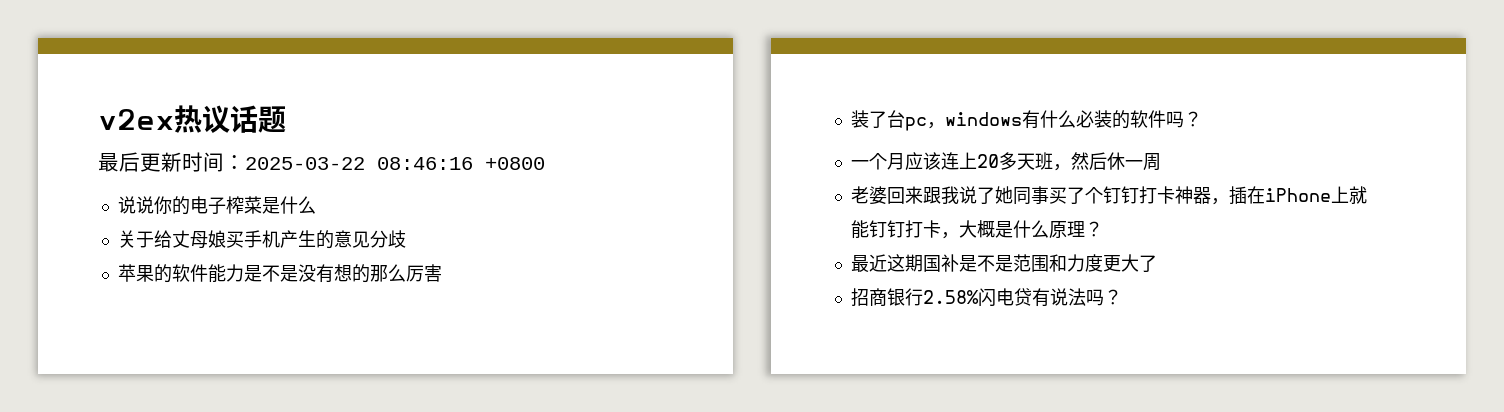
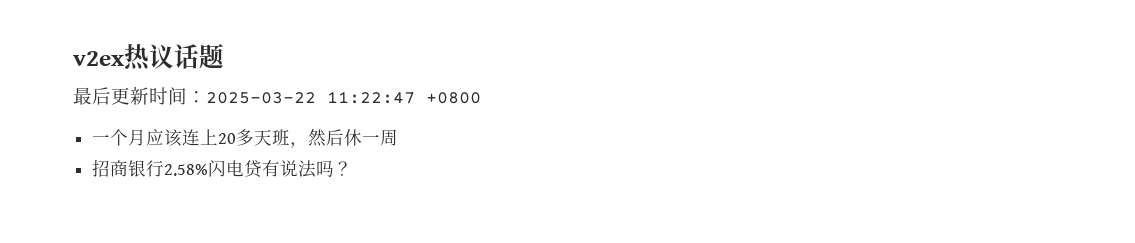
[377,157,473,170] 08:46:16 -> [327,91,415,104] 11:22:47
[117,196,316,215] [117,230,406,249] [117,264,442,283] [850,110,1202,131] // 说说你的电子榨菜是什么 // 关于给丈母娘买手机产生的意见分歧 // 苹果的软件能力是不是没有想的那么厉害 // 装了台pc，windows有什么必装的软件吗？ -> (481, 98) none
[850,186,1367,205] [850,220,1103,239] [850,254,1157,272] // 老婆回来跟我说了她同事买了个钉钉打卡神器，插在iPhone上就能钉钉打卡，大概是什么原理？ // 最近这期国补是不是范围和力度更大了 -> (399, 137) none

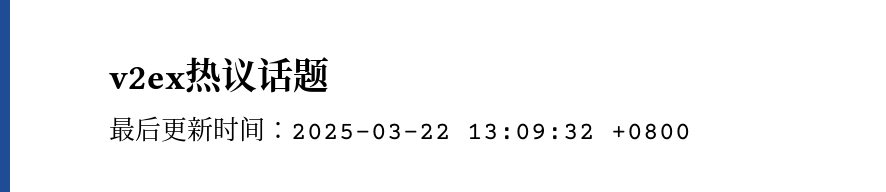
[327,91,415,104] 11:22:47 -> [467,123,595,140] 13:09:32
[92,129,399,148] [92,159,353,178] // 一个月应该连上20多天班，然后休一周 // 招商银行2.58%闪电贷有说法吗？ -> (691, 131) none

